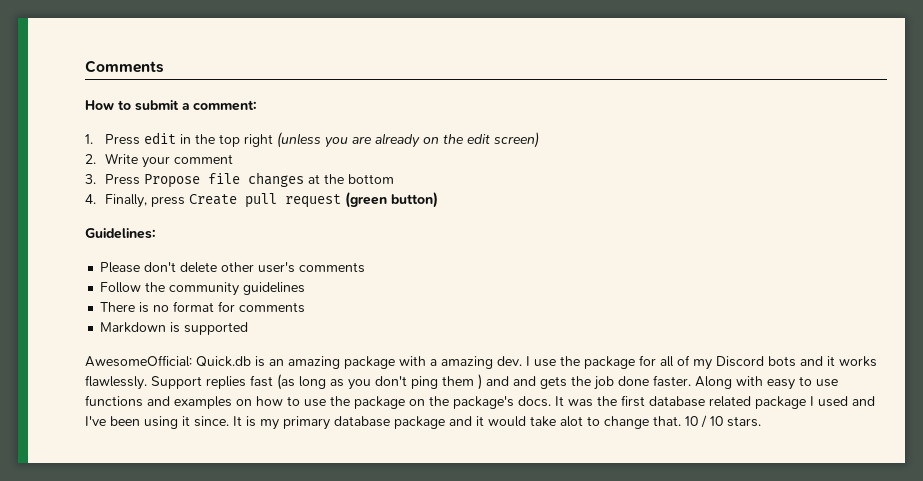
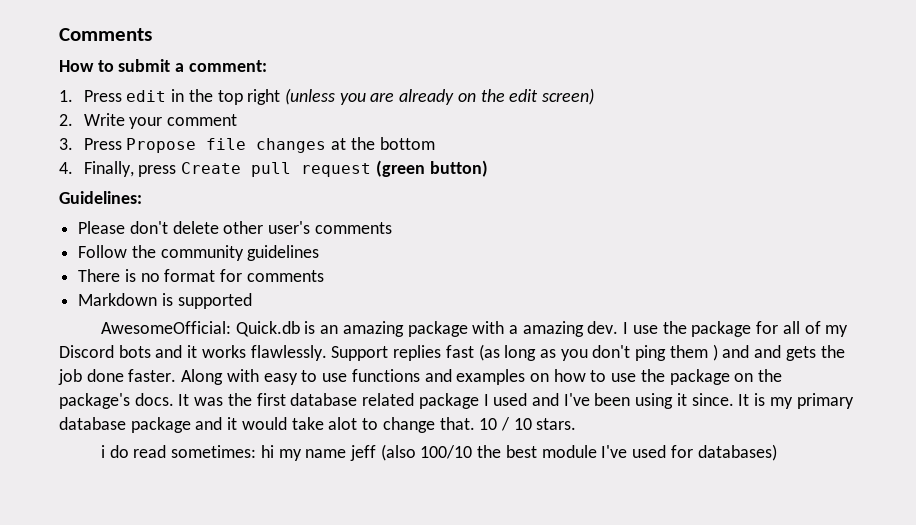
(761, 421) none -> [100,444,777,461] // i do read sometimes: hi my name jeff (also 100/10 the best module I've used for databases)

